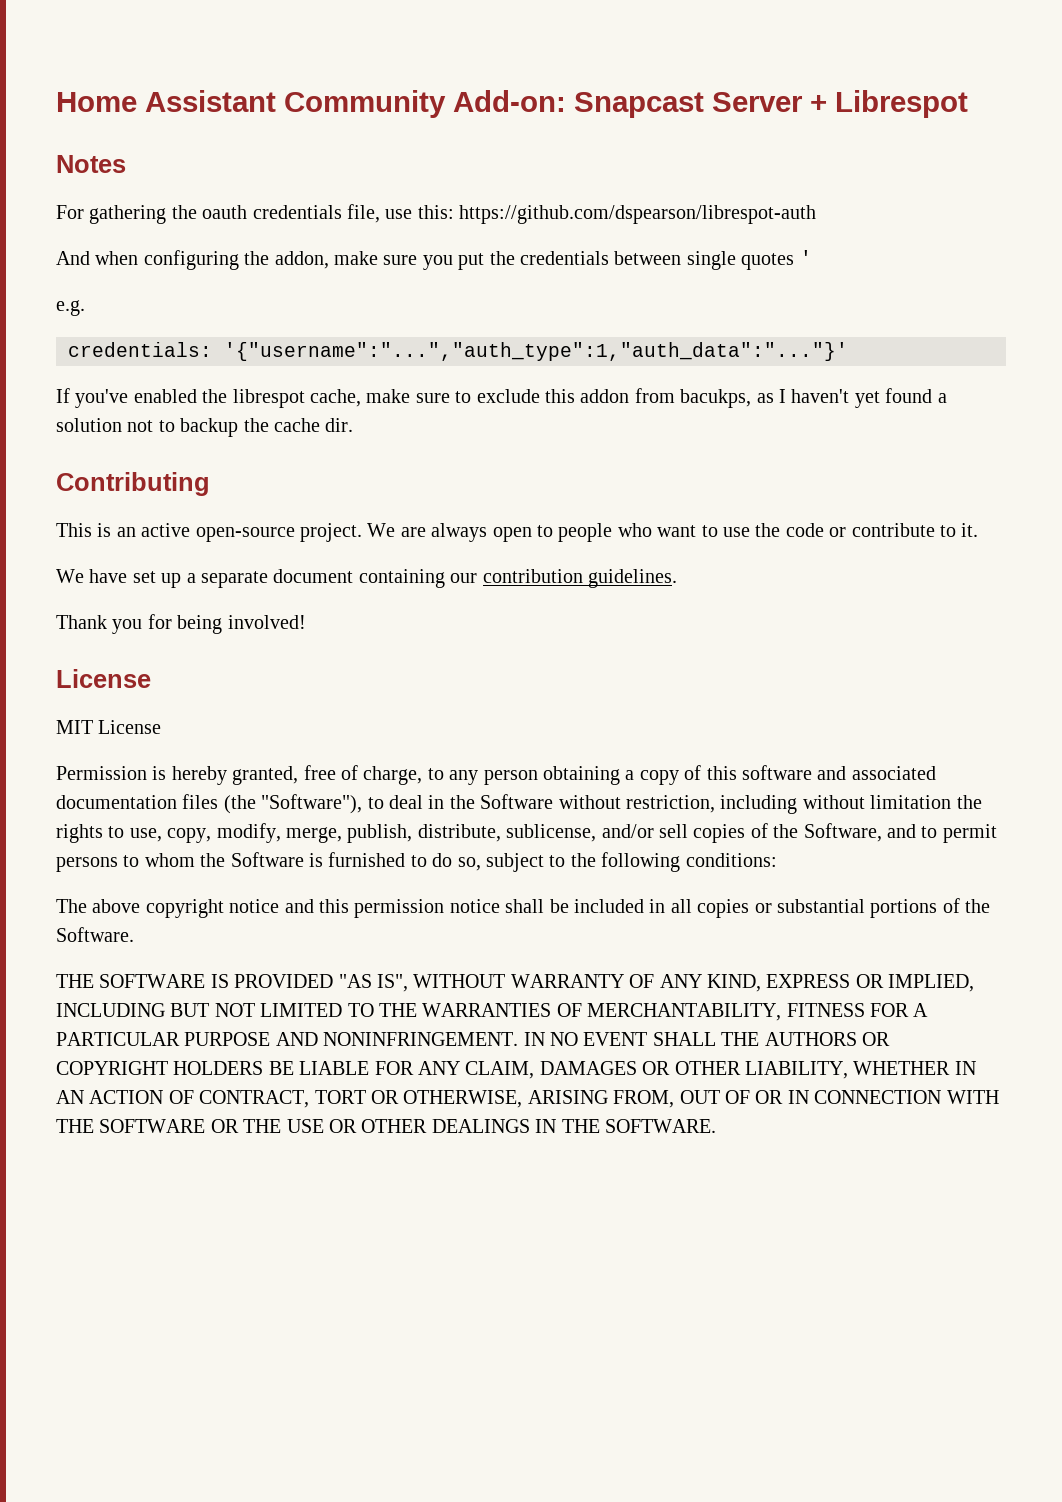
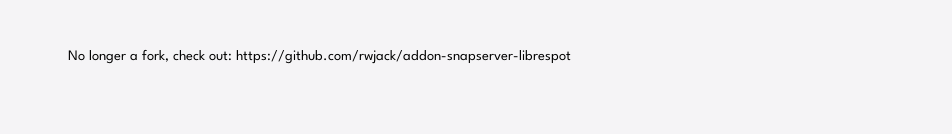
[56,90,968,118] [56,155,126,173] [56,204,817,224] [56,250,812,270] [56,300,85,316] [68,342,848,361] [56,388,947,408] [56,418,354,437] [56,472,210,496] [56,523,979,542] [56,569,677,588] [56,614,306,634] [56,669,151,688] [56,720,162,734] [56,765,936,785] [56,794,982,814] [56,823,997,843] [56,852,777,872] [56,898,991,918] [56,927,134,942] [56,974,975,992] [56,1003,929,1021] [56,1032,890,1046] [56,1061,976,1079] [56,1090,999,1108] [56,1119,716,1133] Home Assistant Community Add-on: Snapcast Server + Librespot // Notes // For gathering the oauth credentials file, use this: https://github.com/dspearson/librespot-auth // And when configuring the addon, make sure you put the credentials between single quotes ' // e.g. // credentials: '{"username":"...","auth_type":1,"auth_data":"..."}' // If you've enabled the librespot cache, make sure to exclude this addon from bacukps, as I haven't yet found a solution not to backup the cache dir. // Contributing // This is an active open-source project. We are always open to people who want to use the code or contribute to it. // We have set up a separate document containing our contribution guidelines. // Thank you for being involved! // License // MIT License // Permission is hereby granted, free of charge, to any person obtaining a copy of this software and associated documentation files (the "Software"), to deal in the Software without restriction, including without limitation the rights to use, copy, modify, merge, publish, distribute, sublicense, and/or sell copies of the Software, and to permit persons to whom the Software is furnished to do so, subject to the following conditions: // The above copyright notice and this permission notice shall be included in all copies or substantial portions of the Software. // THE SOFTWARE IS PROVIDED "AS IS", WITHOUT WARRANTY OF ANY KIND, EXPRESS OR IMPLIED, INCLUDING BUT NOT LIMITED TO THE WARRANTIES OF MERCHANTABILITY, FITNESS FOR A PARTICULAR PURPOSE AND NONINFRINGEMENT. IN NO EVENT SHALL THE AUTHORS OR COPYRIGHT HOLDERS BE LIABLE FOR ANY CLAIM, DAMAGES OR OTHER LIABILITY, WHETHER IN AN ACTION OF CONTRACT, TORT OR OTHERWISE, ARISING FROM, OUT OF OR IN CONNECTION WITH THE SOFTWARE OR THE USE OR OTHER DEALINGS IN THE SOFTWARE. -> [68,49,571,64] No longer a fork, check out: https://github.com/rwjack/addon-snapserver-librespot

